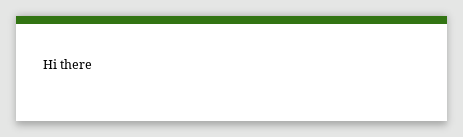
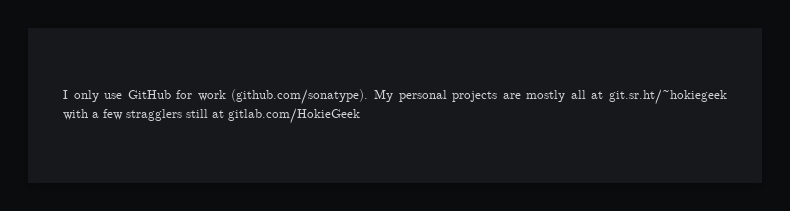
[43,59,93,69] Hi there -> [63,89,727,105] [63,108,360,124] I only use GitHub for work (github.com/sonatype). My personal projects are mostly all at git.sr.ht/~hokiegeek with a few stragglers still at gitlab.com/HokieGeek

